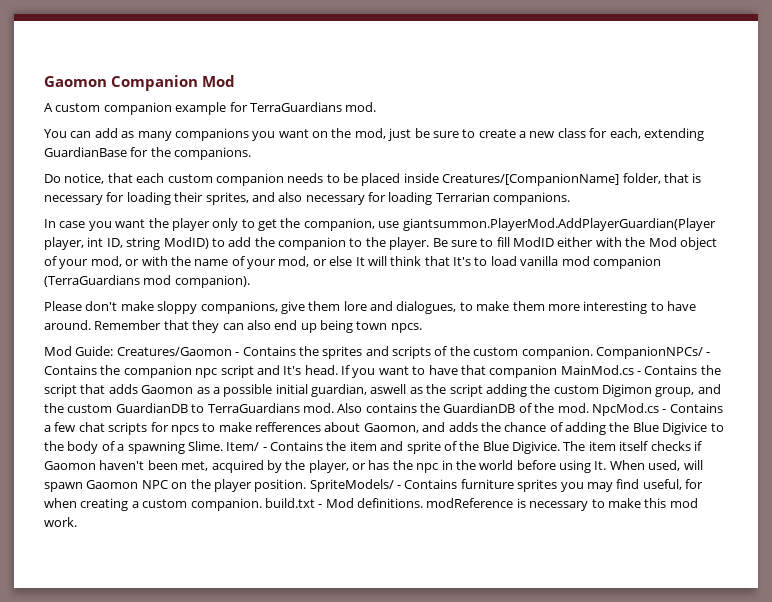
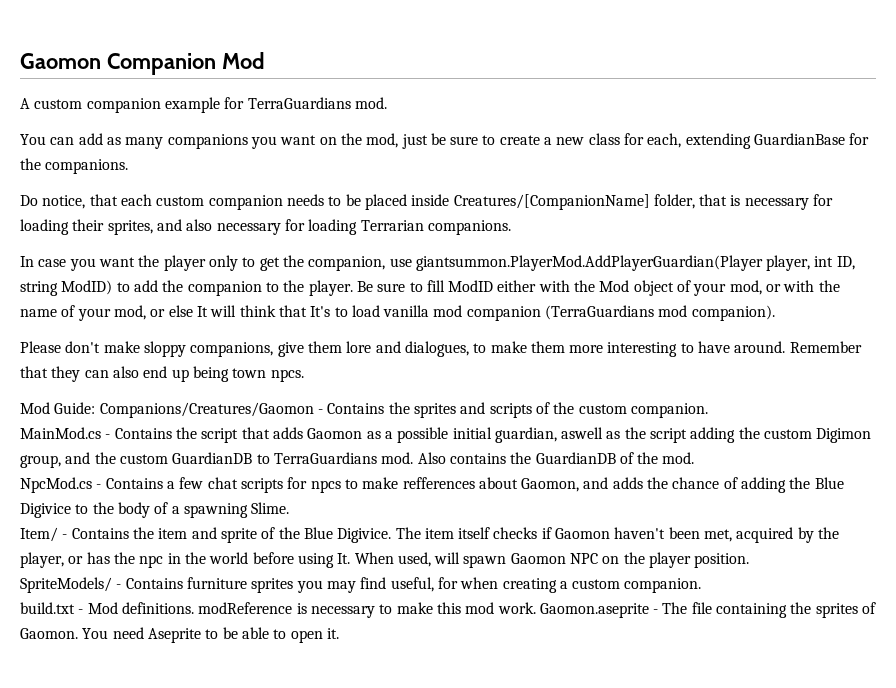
[116,347,232,356] Creatures/Gaomon -> [99,402,314,418] Companions/Creatures/Gaomon
[595,346,711,359] [44,365,558,378] CompanionNPCs/ - Contains the companion npc script and It's head. If you want to have that companion -> (708, 410) //
(589, 408) none -> (695, 458) //
(223, 446) none -> (290, 508) //
(307, 485) none -> (750, 560) //
(262, 504) none -> (702, 585) //
(77, 522) none -> [539,602,877,618] [20,627,339,643] Gaomon.aseprite - The file containing the sprites of Gaomon. You need Aseprite to be able to open it.

